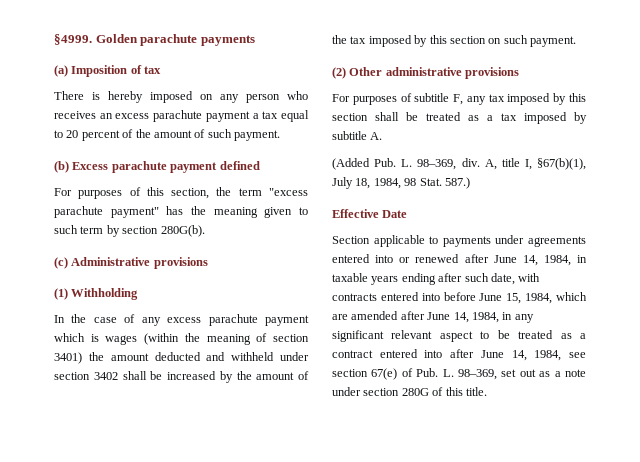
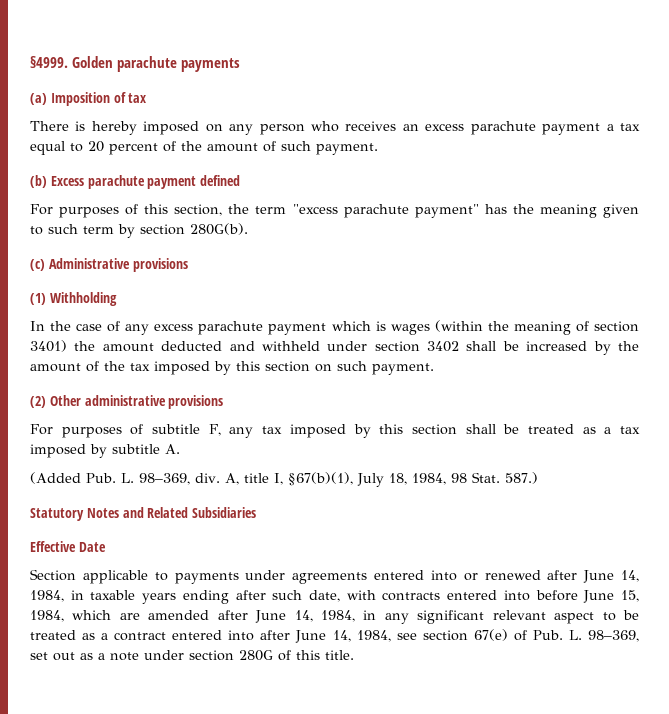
(470, 183) none -> [30,507,257,521] // Statutory Notes and Related Subsidiaries

